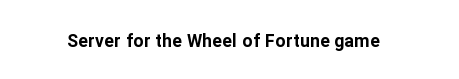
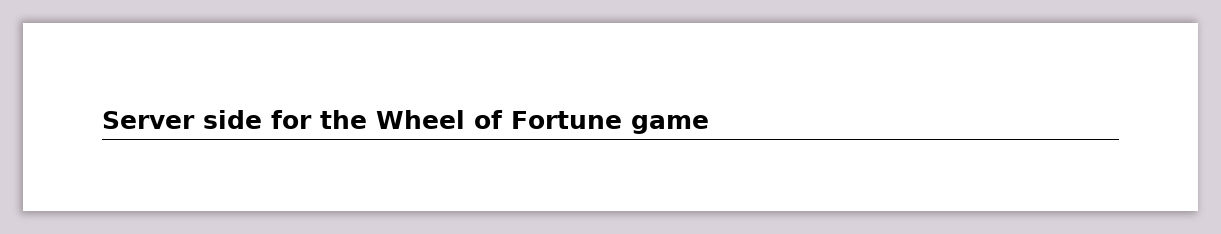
(121, 40) none -> [203,110,262,129] side

